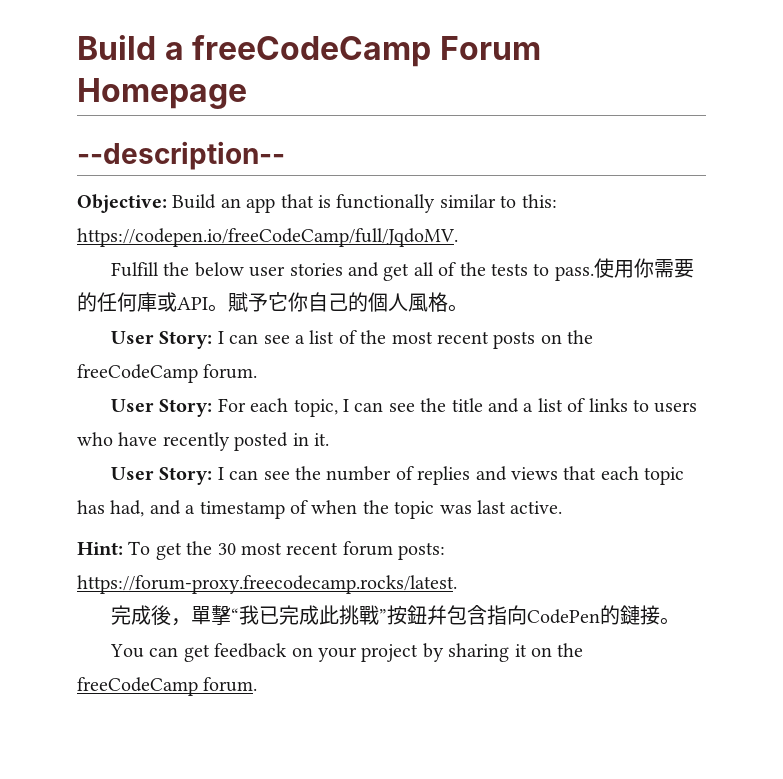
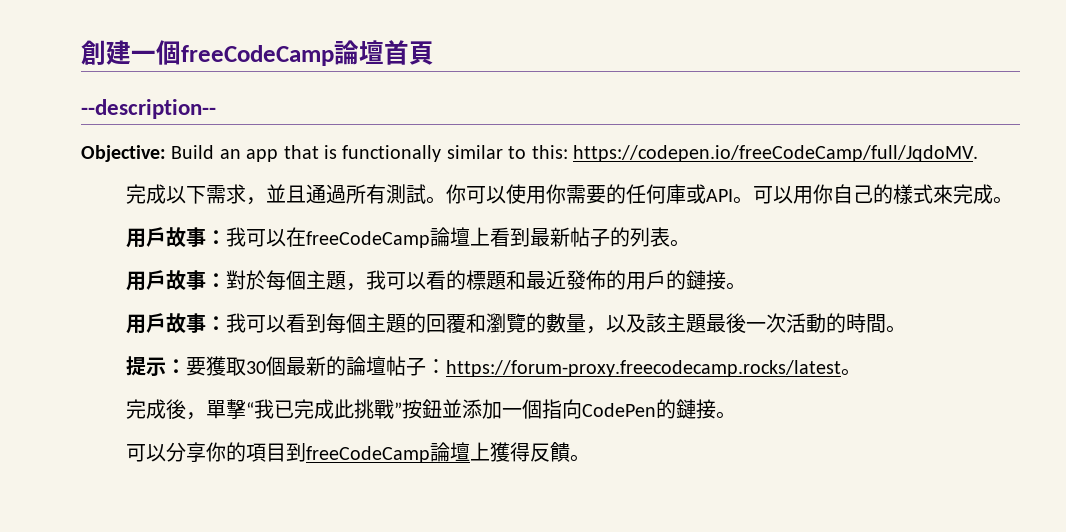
[77,35,541,67] [77,78,247,109] Build a freeCodeCamp Forum Homepage -> [81,40,434,66] 創建一個freeCodeCamp論壇首頁
[110,262,594,281] Fulfill the below user stories and get all of the tests to pass. -> [125,184,506,205] 完成以下需求，並且通過所有測試。你可以
[228,292,288,312] 賦予它 -> [752,186,813,204] 可以用
[368,292,468,312] [110,330,594,349] [77,364,258,383] [110,398,698,417] [77,432,329,451] [110,466,685,485] [77,500,563,519] [77,541,446,560] [77,575,457,594] 個人風格。 // User Story: I can see a list of the most recent posts on the freeCodeCamp forum. // User Story: For each topic, I can see the title and a list of links to users who have recently posted in it. // User Story: I can see the number of replies and views that each topic has had, and a timestamp of when the topic was last active. // Hint: To get the 30 most recent forum posts: https://forum-proxy.freecodecamp.rocks/latest. -> [892,184,1013,204] [125,227,690,248] [125,270,746,291] [125,313,906,334] [125,356,861,377] 樣式來完成。 // 用戶故事：我可以在freeCodeCamp論壇上看到最新帖子的列表。 // 用戶故事：對於每個主題，我可以看的標題和最近發佈的用戶的鏈接。 // 用戶故事：我可以看到每個主題的回覆和瀏覽的數量，以及該主題最後一次活動的時間。 // 提示：要獲取30個最新的論壇帖子：https://forum-proxy.freecodecamp.rocks/latest。
[426,605,487,625] 幷包含 -> [441,399,542,419] 並添加一個
[109,643,584,662] [77,677,258,696] You can get feedback on your project by sharing it on the freeCodeCamp forum. -> [125,442,590,463] 可以分享你的項目到freeCodeCamp論壇上獲得反饋。

